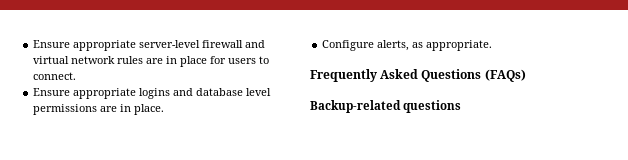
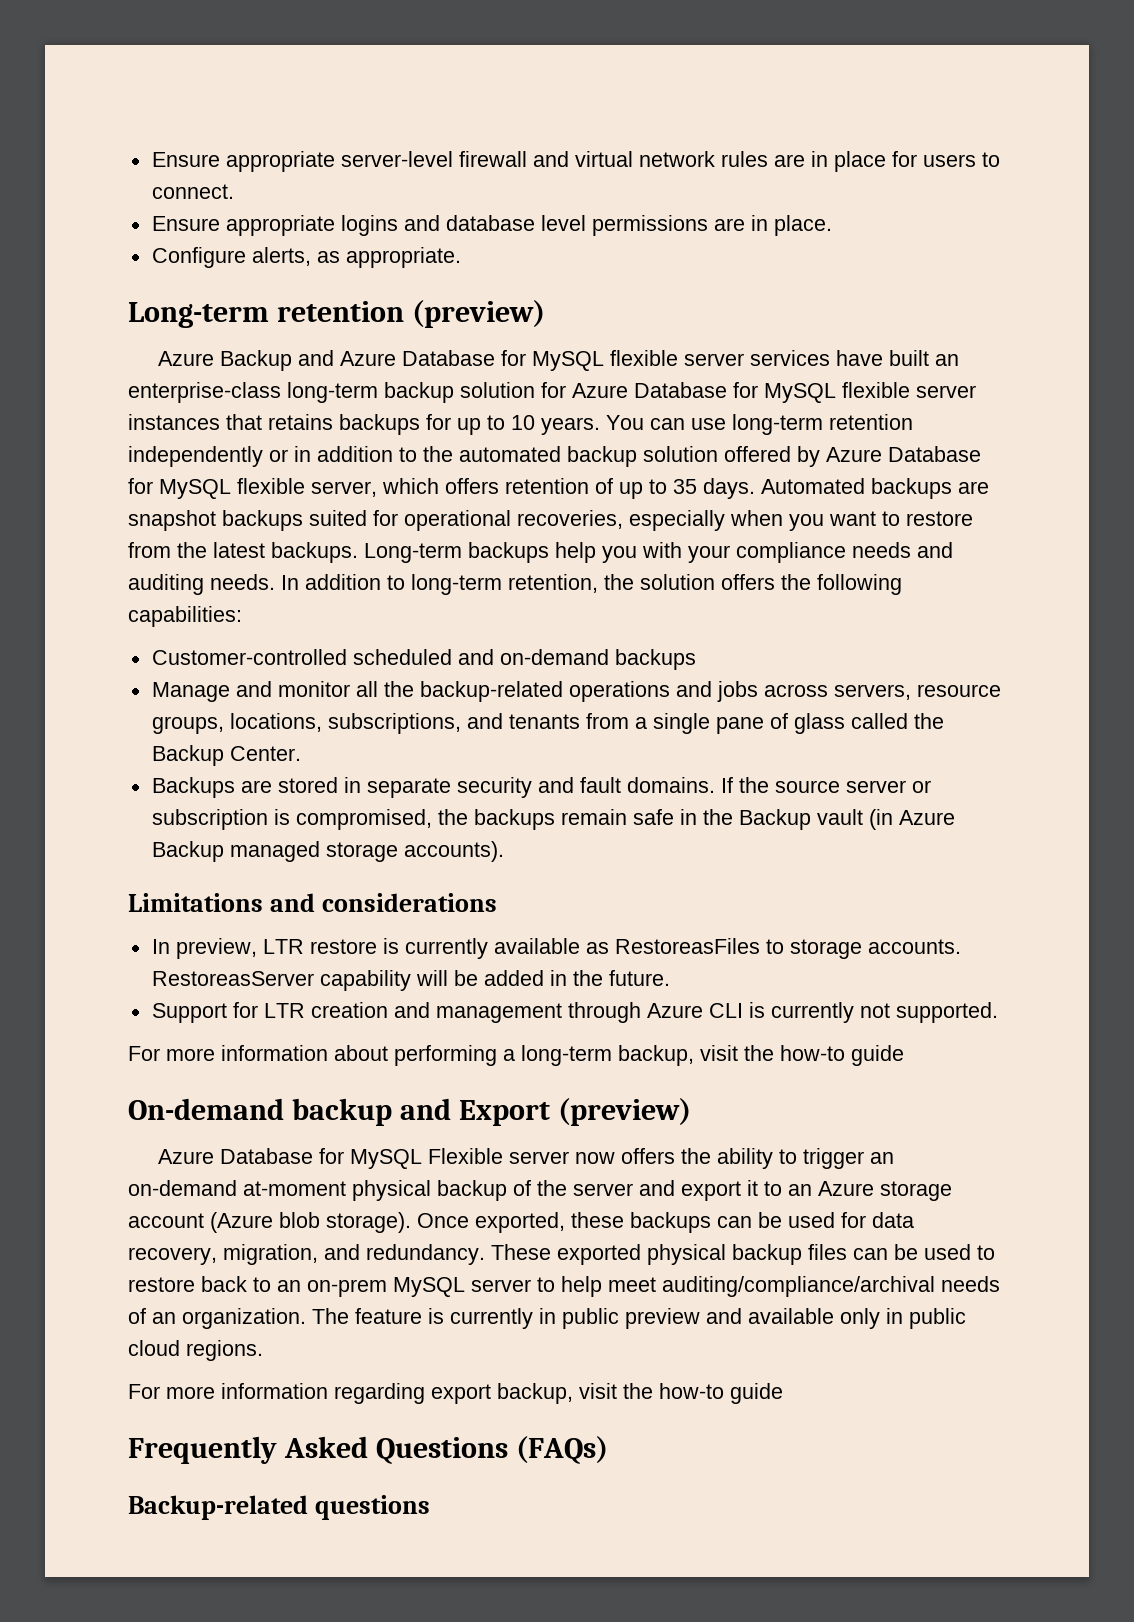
(493, 45) none -> [128,300,545,328] [157,350,959,371] [128,382,976,403] [128,414,913,435] [128,446,981,467] [128,478,989,499] [128,510,973,531] [128,542,953,563] [128,574,902,595] [128,606,242,627] [151,649,696,670] [151,681,1001,702] [151,713,944,734] [151,745,301,766] [151,777,931,798] [151,809,955,830] [151,841,504,862] [128,893,497,912] [151,938,961,959] [151,970,670,991] [151,1002,998,1023] [128,1045,904,1066] [128,1098,691,1126] [157,1148,894,1169] [128,1180,952,1201] [128,1212,914,1233] [128,1244,995,1265] [128,1276,1000,1297] [128,1308,966,1329] [128,1340,263,1361] [128,1383,783,1404] // Long-term retention (preview) // Azure Backup and Azure Database for MySQL flexible server services have built an enterprise-class long-term backup solution for Azure Database for MySQL flexible server instances that retains backups for up to 10 years. You can use long-term retention independently or in addition to the automated backup solution offered by Azure Database for MySQL flexible server, which offers retention of up to 35 days. Automated backups are snapshot backups suited for operational recoveries, especially when you want to restore from the latest backups. Long-term backups help you with your compliance needs and auditing needs. In addition to long-term retention, the solution offers the following capabilities: // Customer-controlled scheduled and on-demand backups // Manage and monitor all the backup-related operations and jobs across servers, resource groups, locations, subscriptions, and tenants from a single pane of glass called the Backup Center. // Backups are stored in separate security and fault domains. If the source server or subscription is compromised, the backups remain safe in the Backup vault (in Azure Backup managed storage accounts). // Limitations and considerations // In preview, LTR restore is currently available as RestoreasFiles to storage accounts. RestoreasServer capability will be added in the future. // Support for LTR creation and management through Azure CLI is currently not supported. // For more information about performing a long-term backup, visit the how-to guide // On-demand backup and Export (preview) // Azure Database for MySQL Flexible server now offers the ability to trigger an on-demand at-moment physical backup of the server and export it to an Azure storage account (Azure blob storage). Once exported, these backups can be used for data recovery, migration, and redundancy. These exported physical backup files can be used to restore back to an on-prem MySQL server to help meet auditing/compliance/archival needs of an organization. The feature is currently in public preview and available only in public cloud regions. // For more information regarding export backup, visit the how-to guide

